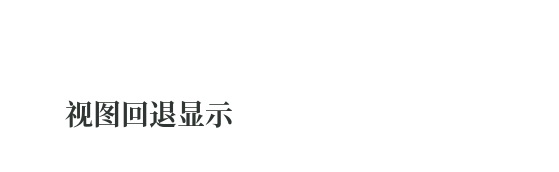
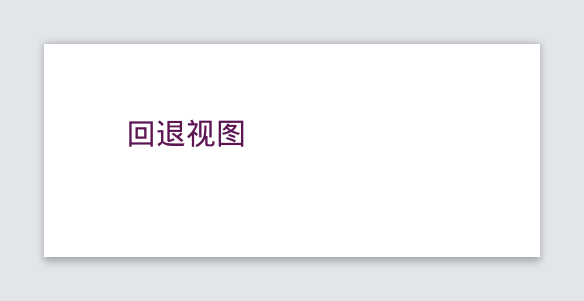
[65,100,235,128] 视图回退显示 -> [126,119,246,148] 回退视图

